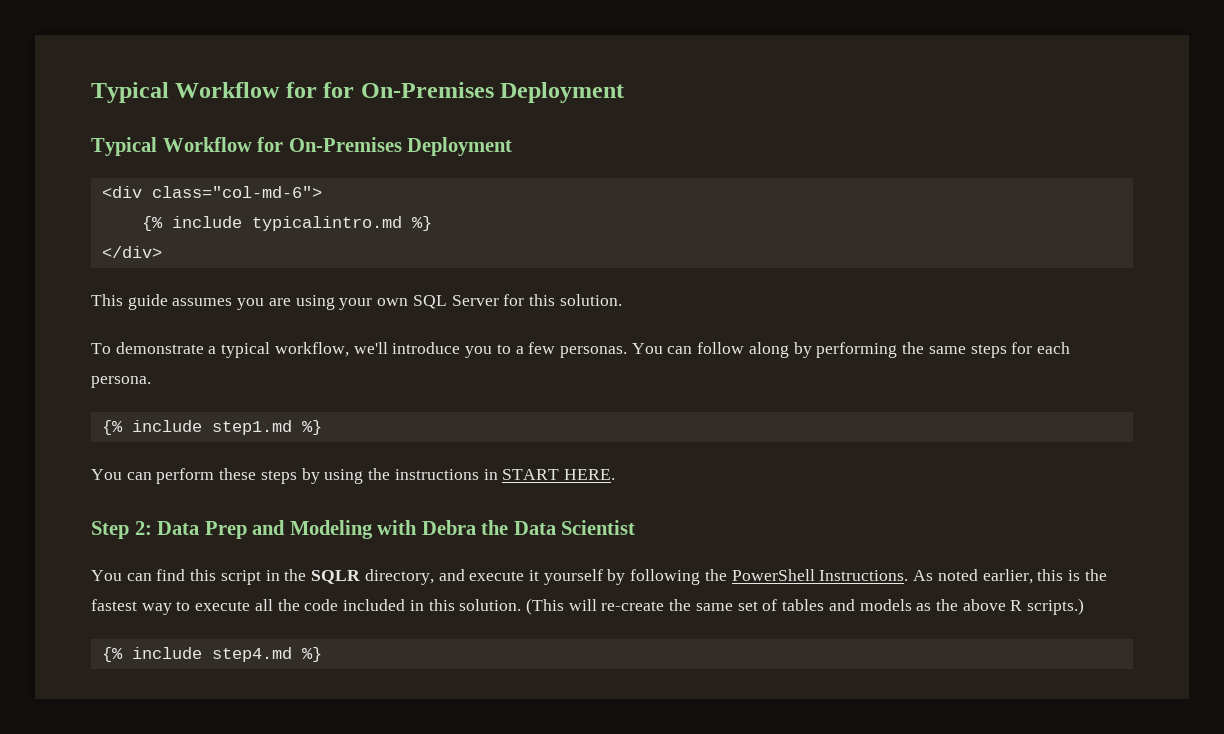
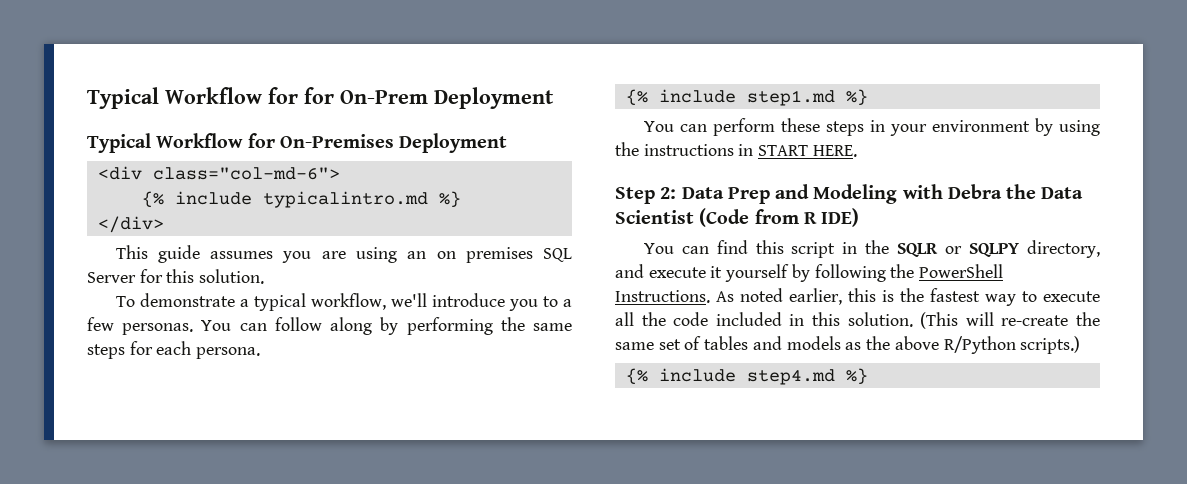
[360,82,494,98] On-Premises -> [340,90,428,104] On-Prem
[339,298,409,310] your own -> [407,247,533,263] an on premises
(297, 477) none -> [869,120,1030,136] in your environment
(636, 527) none -> [699,208,860,227] (Code from R IDE)
(361, 577) none -> [945,243,1020,257] or SQLPY
[1010,600,1023,611] R -> [943,336,1016,354] R/Python

